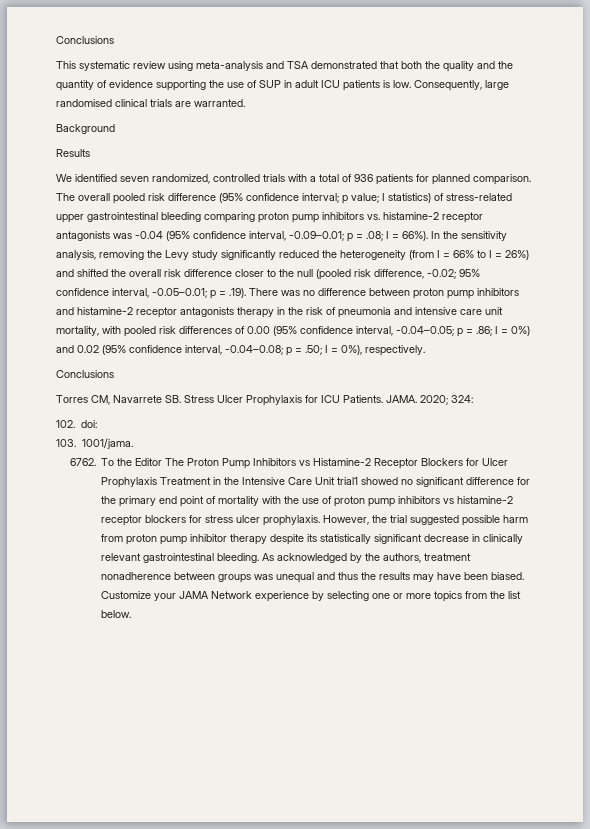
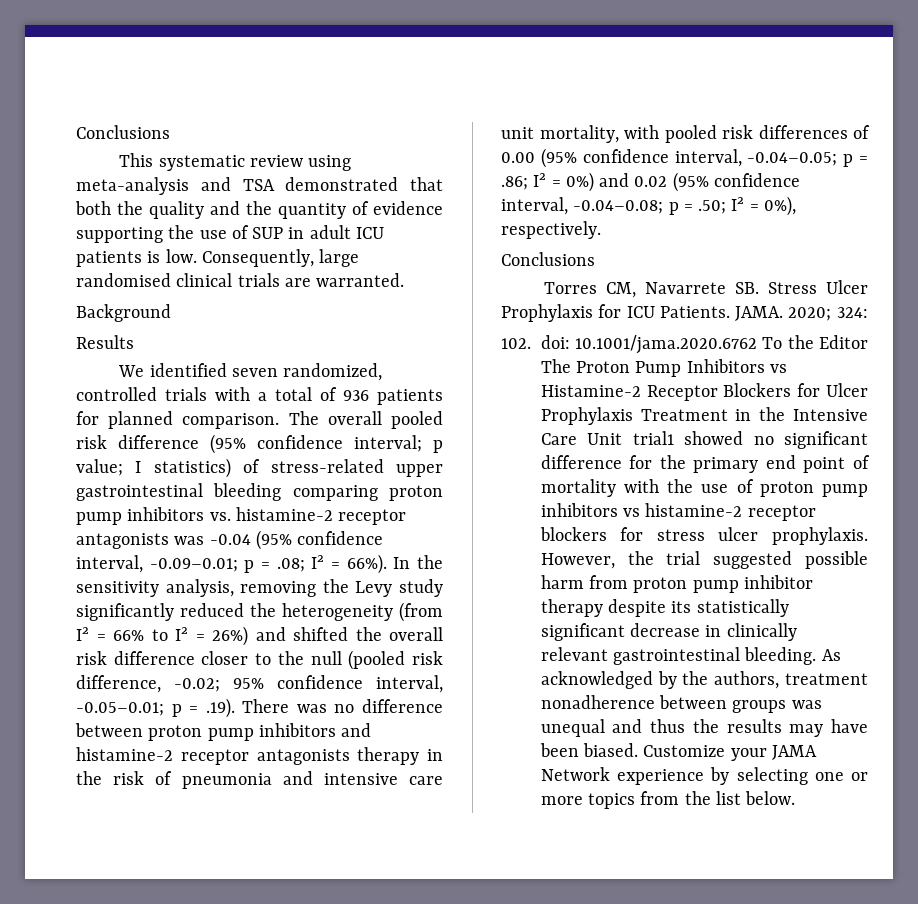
[386,231,389,239] I -> [311,555,325,569] I²
[437,250,440,258] I -> [76,627,89,641] I²
[489,250,492,258] I -> [175,627,188,641] I²
[495,326,498,334] I -> [533,173,547,187] I²
[325,345,328,353] I -> [731,197,745,211] I²
[56,438,133,449] [69,458,96,466] // 103. 1001/jama. // 6762. -> [575,335,758,354] 10.1001/jama.2020.6762

